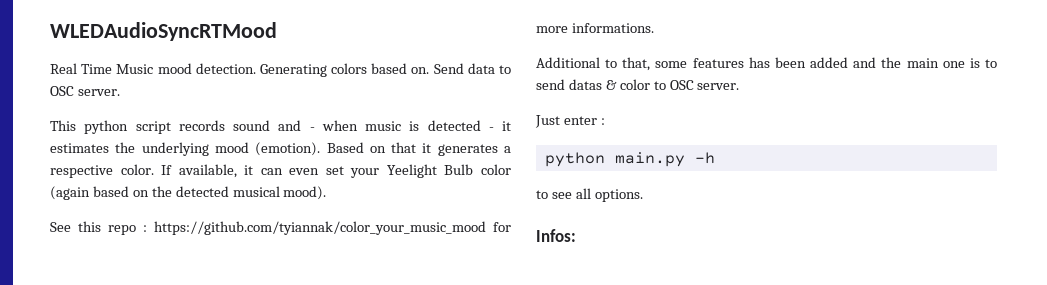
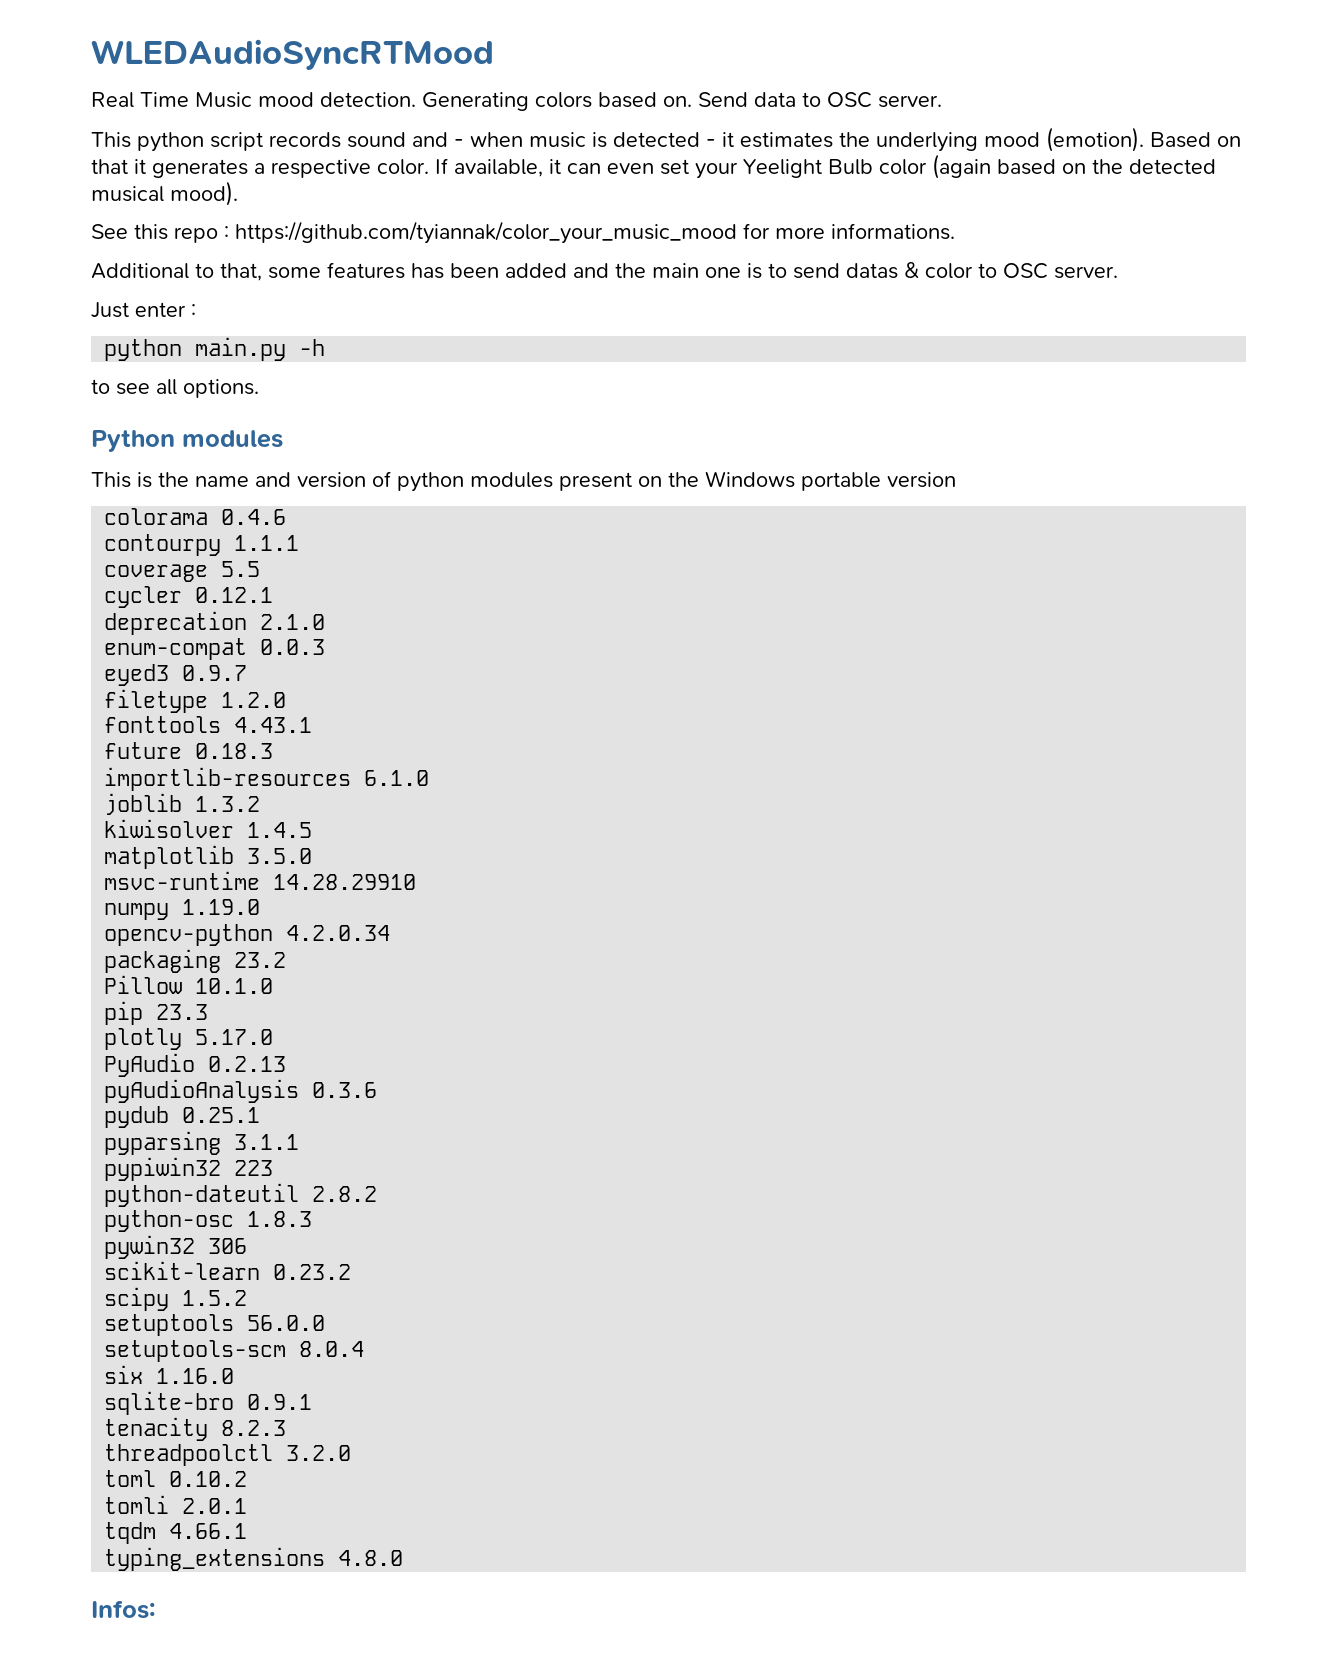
(643, 195) none -> [91,430,283,452] [91,471,956,492] [104,508,287,525] [104,534,300,556] [104,561,261,582] [104,586,274,608] [104,611,326,635] [104,638,326,660] [104,664,248,686] [104,689,287,713] [104,716,313,733] [104,742,274,759] [104,767,430,791] [104,793,261,815] [104,819,313,838] [104,845,313,869] [104,871,417,890] [104,899,261,920] [104,924,391,946] [104,949,287,973] [104,975,274,994] [104,1001,209,1025] [104,1028,274,1050] [104,1053,287,1077] [104,1079,378,1103] [104,1106,261,1128] [104,1131,300,1155] [104,1157,274,1181] [104,1183,378,1207] [104,1210,313,1232] [104,1235,248,1259] [104,1261,352,1280] [104,1287,248,1311] [104,1314,326,1336] [104,1340,365,1362] [104,1365,235,1384] [104,1391,313,1415] [104,1417,287,1441] [104,1444,352,1466] [104,1470,248,1487] [104,1495,248,1514] [104,1522,248,1544] [104,1547,404,1571] // Python modules // This is the name and version of python modules present on the Windows portable version // colorama 0.4.6 // contourpy 1.1.1 // coverage 5.5 // cycler 0.12.1 // deprecation 2.1.0 // enum-compat 0.0.3 // eyed3 0.9.7 // filetype 1.2.0 // fonttools 4.43.1 // future 0.18.3 // importlib-resources 6.1.0 // joblib 1.3.2 // kiwisolver 1.4.5 // matplotlib 3.5.0 // msvc-runtime 14.28.29910 // numpy 1.19.0 // opencv-python 4.2.0.34 // packaging 23.2 // Pillow 10.1.0 // pip 23.3 // plotly 5.17.0 // PyAudio 0.2.13 // pyAudioAnalysis 0.3.6 // pydub 0.25.1 // pyparsing 3.1.1 // pypiwin32 223 // python-dateutil 2.8.2 // python-osc 1.8.3 // pywin32 306 // scikit-learn 0.23.2 // scipy 1.5.2 // setuptools 56.0.0 // setuptools-scm 8.0.4 // six 1.16.0 // sqlite-bro 0.9.1 // tenacity 8.2.3 // threadpoolctl 3.2.0 // toml 0.10.2 // tomli 2.0.1 // tqdm 4.66.1 // typing_extensions 4.8.0

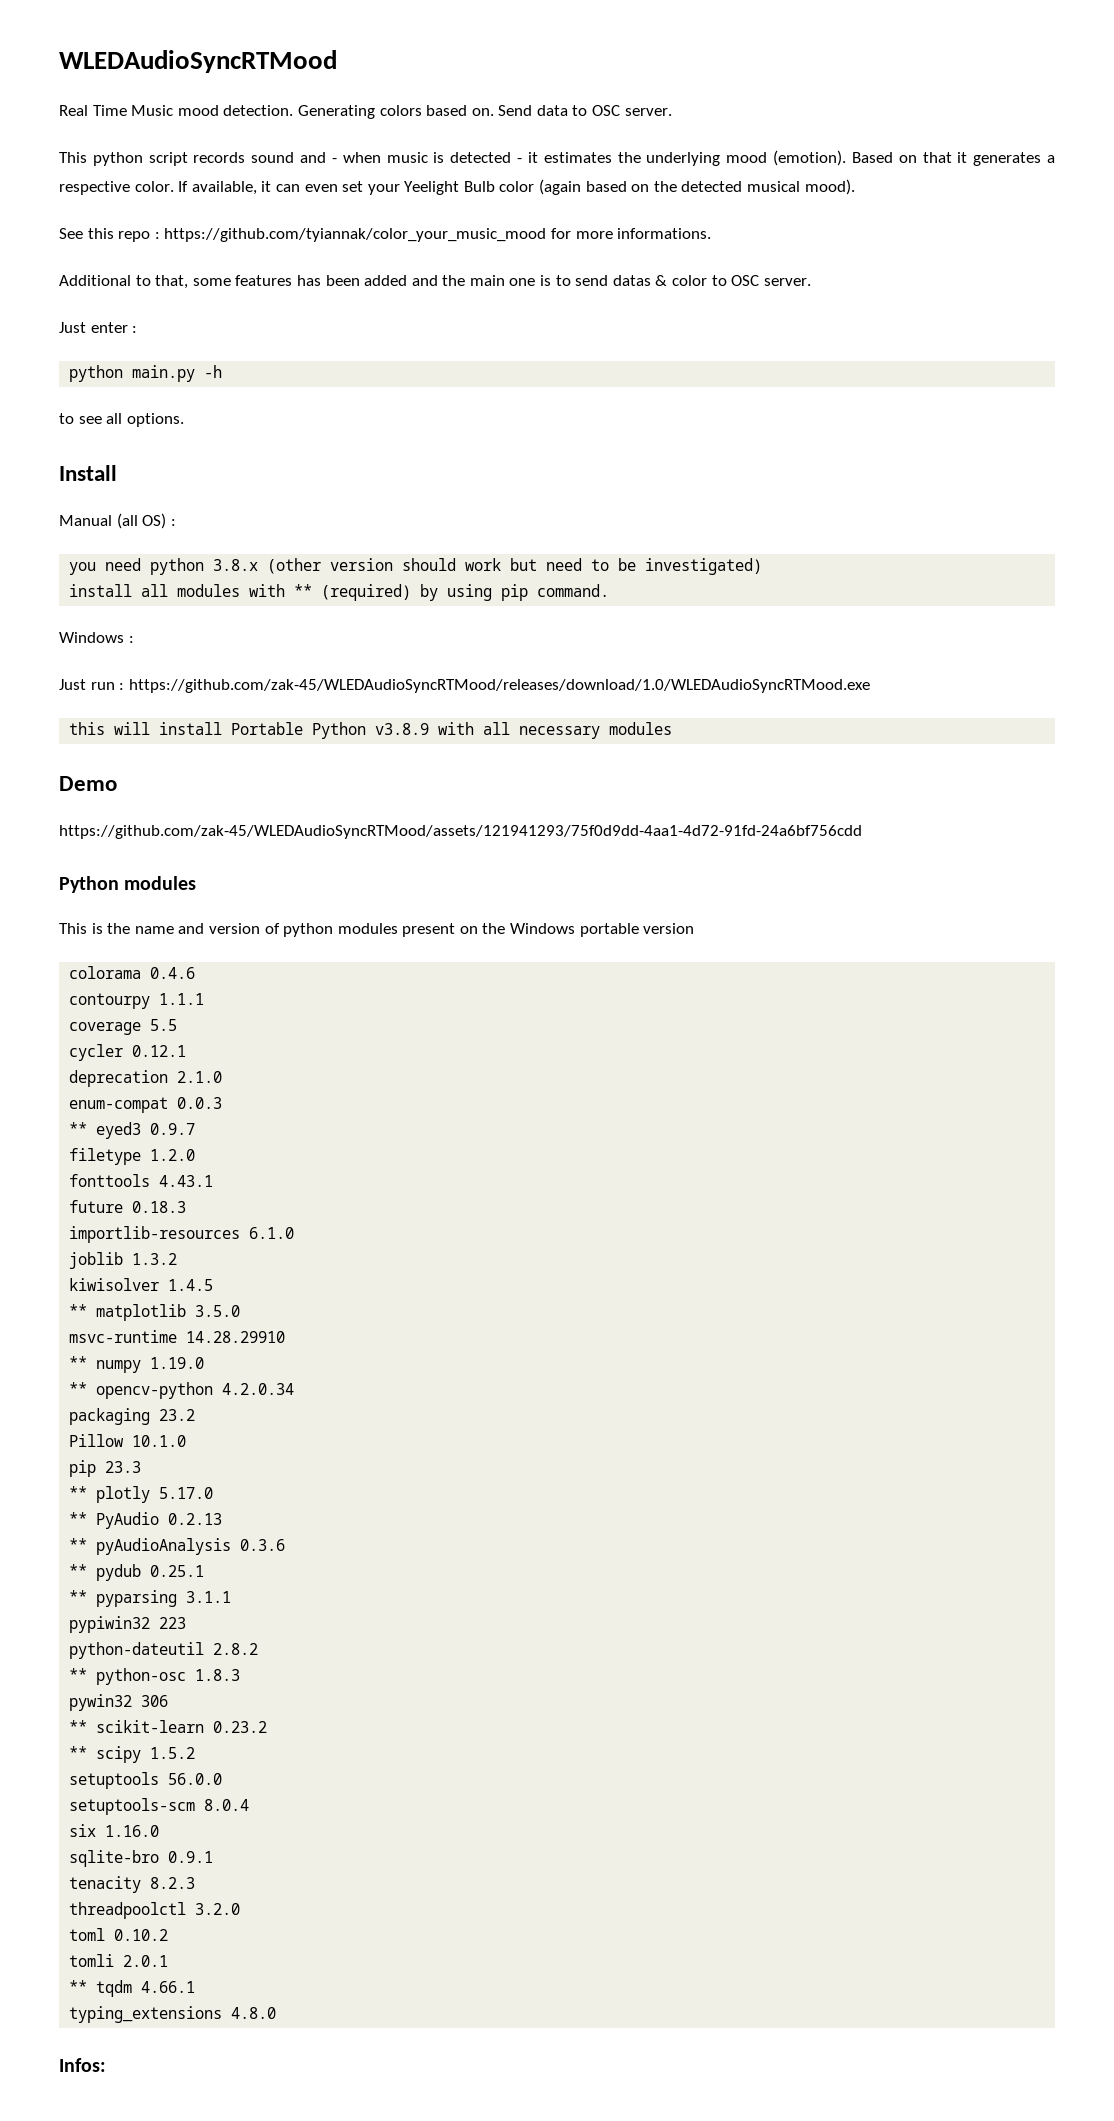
(259, 388) none -> [59,465,117,481] [59,513,176,529] [69,558,763,575] [69,584,610,601] [59,632,134,643] [59,679,870,693] [69,722,673,739] [59,776,117,791] [59,825,862,839] // Install // Manual (all OS) : // you need python 3.8.x (other version should work but need to be investigated) // install all modules with ** (required) by using pip command. // Windows : // Just run : https://github.com/zak-45/WLEDAudioSyncRTMood/releases/download/1.0/WLEDAudioSyncRTMood.exe // this will install Portable Python v3.8.9 with all necessary modules // Demo // https://github.com/zak-45/WLEDAudioSyncRTMood/assets/121941293/75f0d9dd-4aa1-4d72-91fd-24a6bf756cdd
(326, 647) none -> [69,1122,88,1135] **
(313, 830) none -> [69,1304,88,1317] **
(417, 882) none -> [69,1356,88,1369] **
(261, 907) none -> [69,1382,88,1395] **
(209, 1012) none -> [69,1486,88,1499] **
(274, 1037) none -> [69,1512,88,1525] **
(287, 1064) none -> [69,1538,88,1551] **
(378, 1090) none -> [69,1564,88,1577] **
(261, 1115) none -> [69,1590,88,1603] **
(378, 1194) none -> [69,1668,88,1681] **
(248, 1246) none -> [69,1720,88,1733] **
(352, 1272) none -> [69,1746,88,1759] **
(248, 1506) none -> [69,1980,88,1993] **

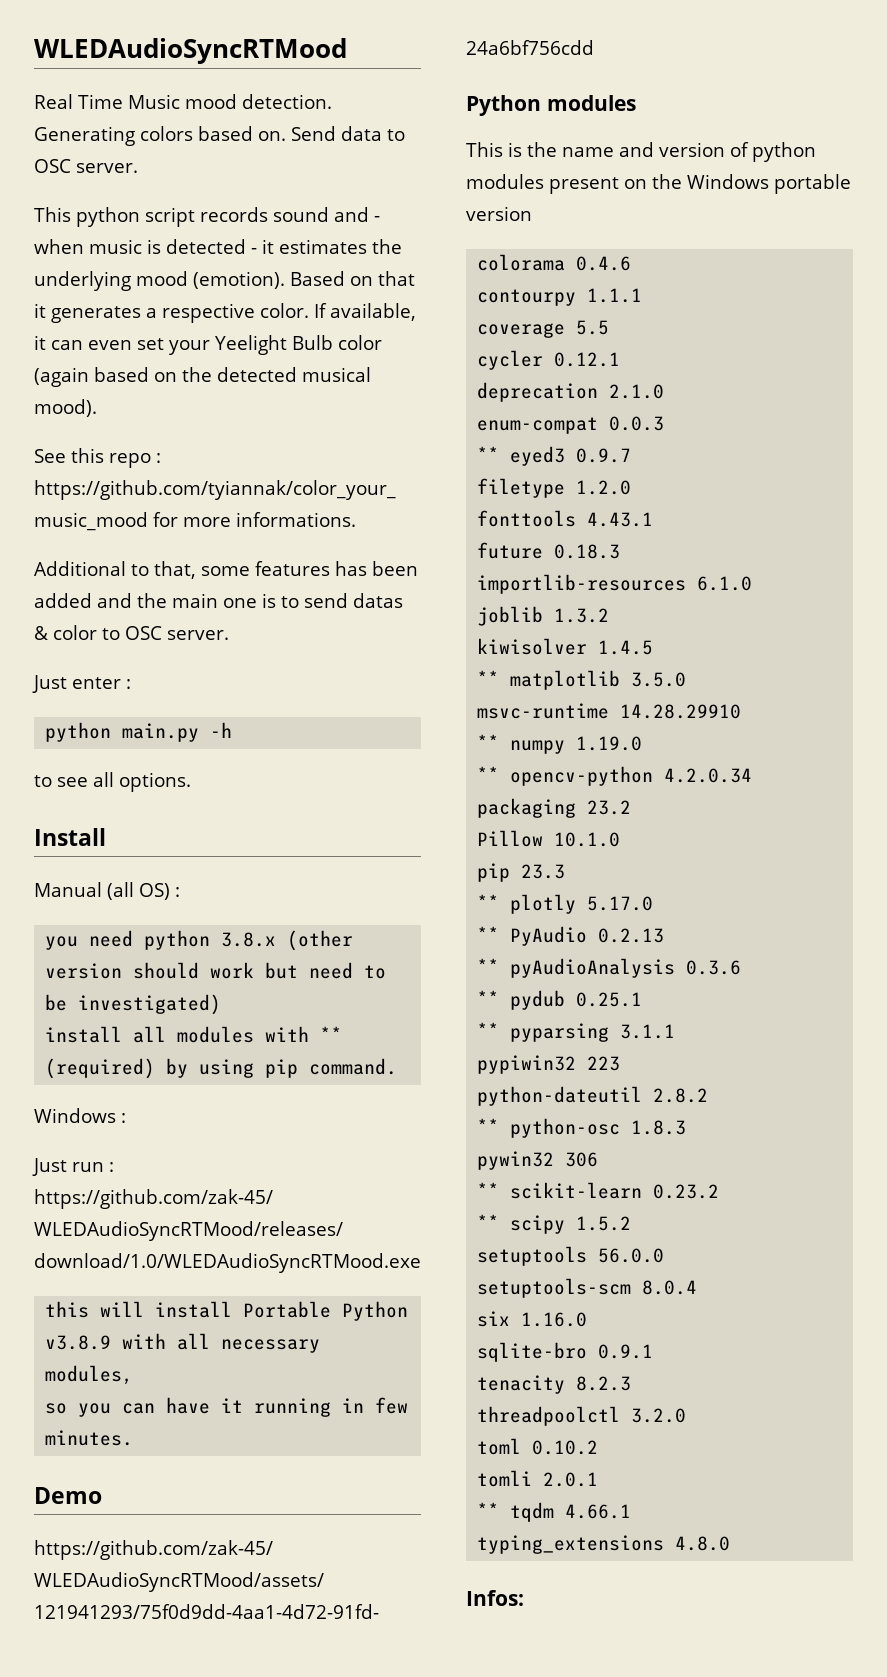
[609,722,673,735] modules -> [45,1365,134,1385] [45,1397,409,1417] [45,1430,134,1446] modules, // so you can have it running in few minutes.

